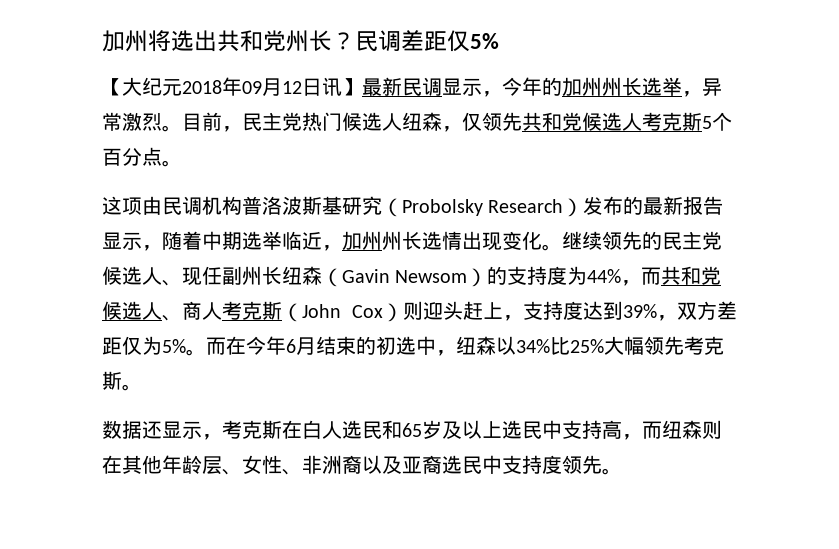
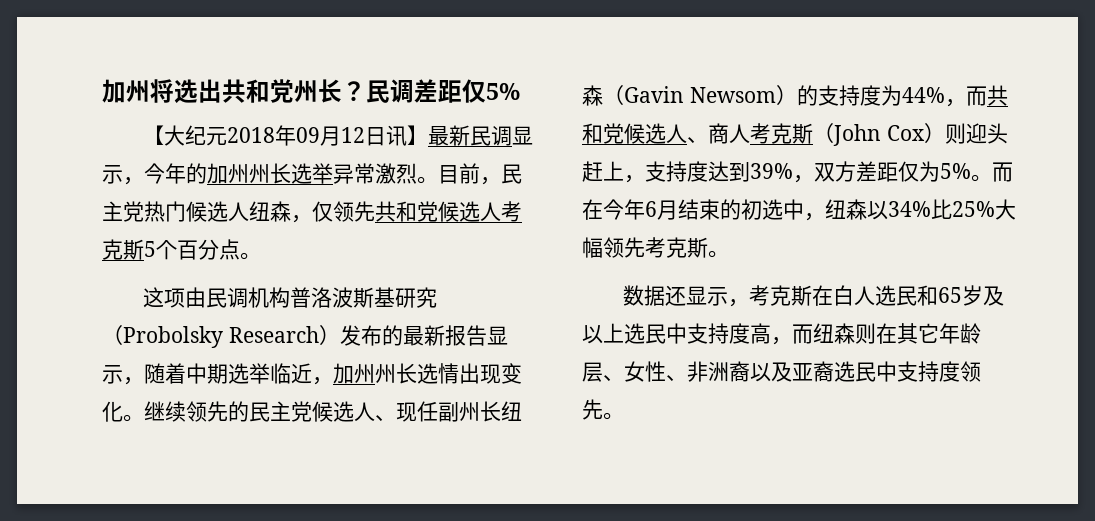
[682,91,702,97] ， -> (333, 173) none
(602, 429) none -> [729,323,750,344] 度
[142,455,162,474] 他 -> [918,323,939,343] 它

